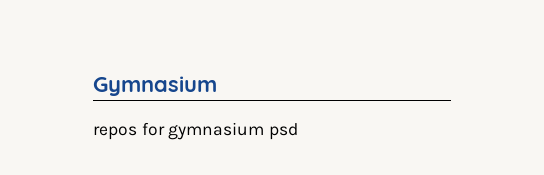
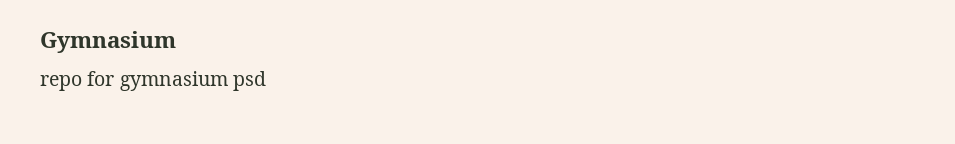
[93,126,137,140] repos -> [40,75,82,91] repo

